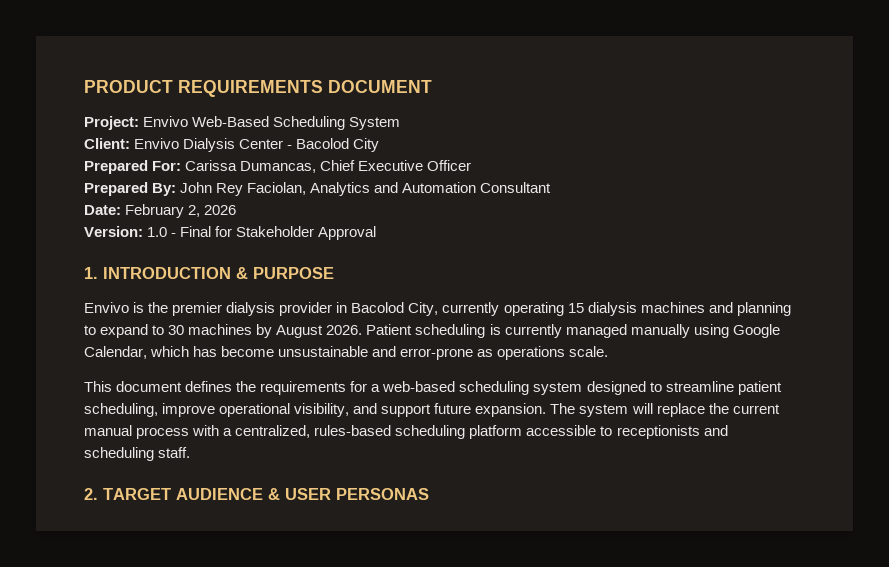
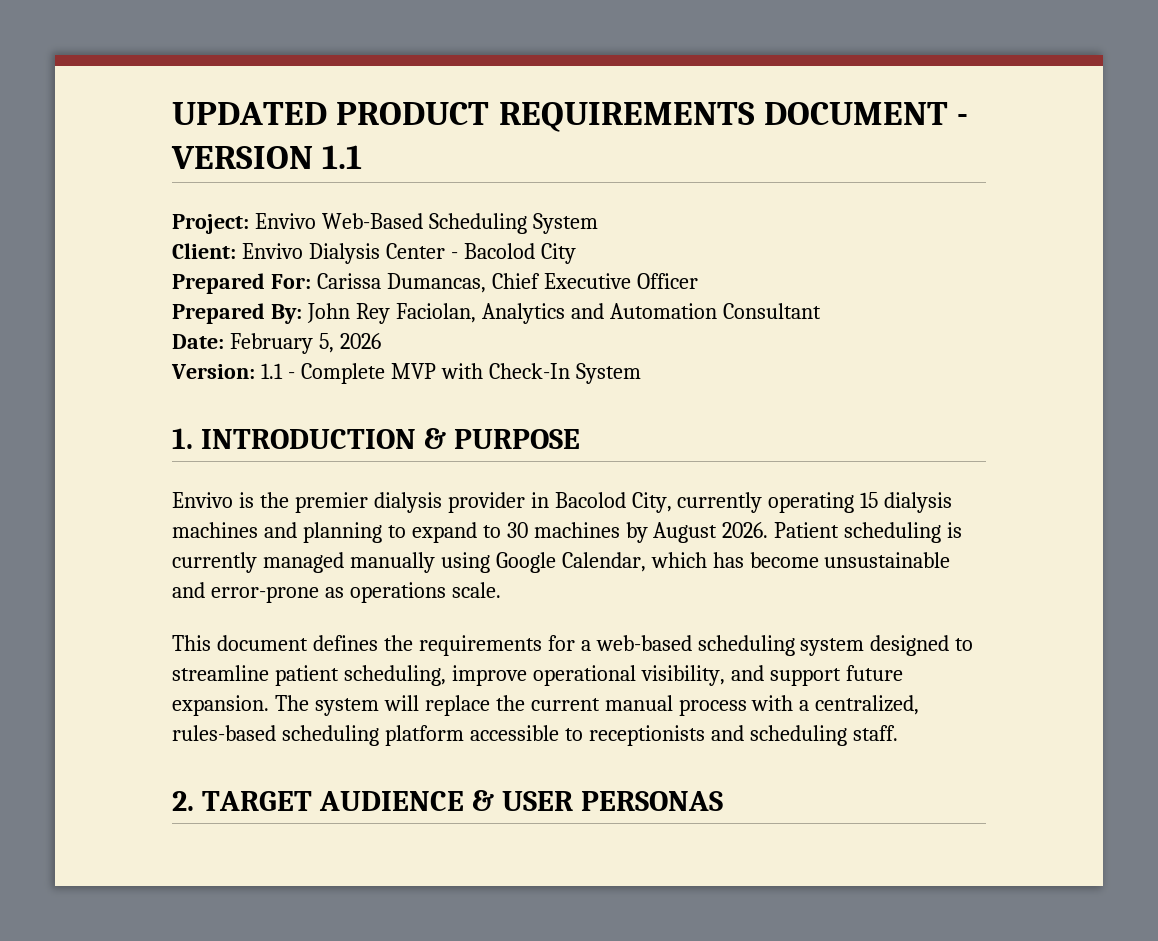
(84, 86) none -> [172,102,327,125] UPDATED
(432, 86) none -> [957,114,969,125] [171,145,363,169] - VERSION 1.1
[188,205,201,217] 2, -> [318,333,334,353] 5,
[147,226,377,240] 1.0 - Final for Stakeholder Approval -> [260,363,641,384] 1.1 - Complete MVP with Check-In System

